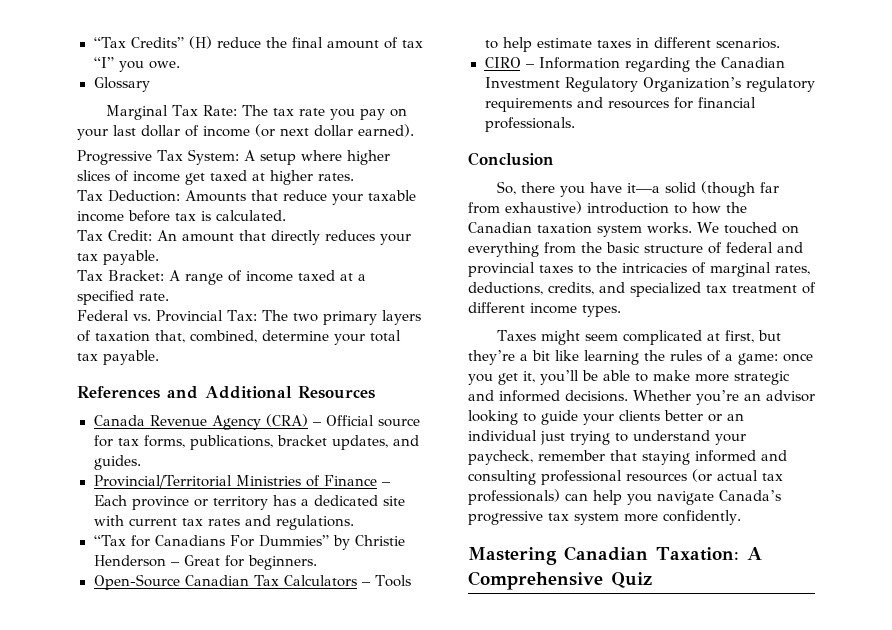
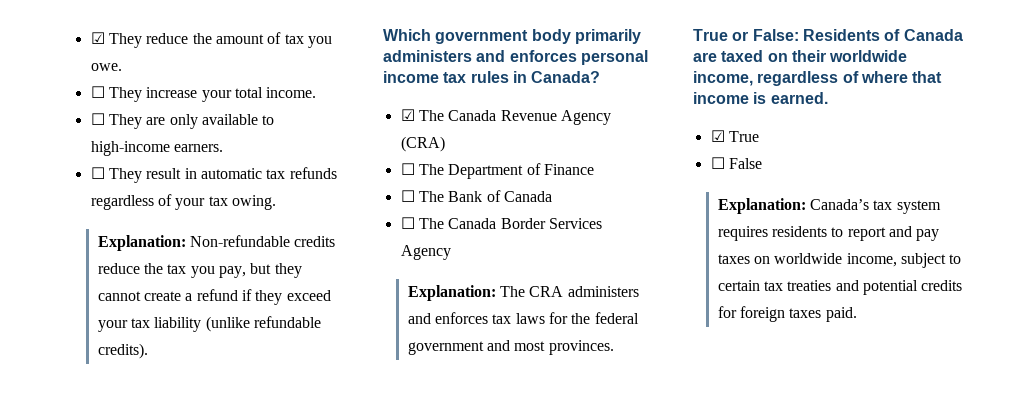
[93,36,324,49] “Tax Credits” (H) reduce the final -> [90,32,212,48] ☑ They reduce the
[93,57,114,68] “I” -> (304, 39) none
[93,77,150,92] [105,105,407,120] [77,124,414,140] [77,149,390,165] [77,170,354,185] [77,190,416,205] [77,210,286,222] [77,230,411,245] [77,250,159,265] [77,270,366,285] [77,290,169,305] [77,310,421,325] [77,330,401,345] [77,350,159,365] [77,386,375,399] [93,414,420,430] [93,435,419,450] [93,455,141,470] [93,475,392,488] [93,495,405,510] [93,515,354,530] [93,535,406,550] [93,555,317,570] [93,574,412,590] [484,37,780,52] [484,57,785,72] [484,77,815,92] [484,97,756,112] [484,117,575,132] [468,152,554,166] [496,181,779,197] [468,201,747,214] [468,222,799,237] [468,242,803,257] [468,262,810,277] [468,282,816,297] [468,302,621,317] [496,330,781,345] [468,350,813,365] [468,370,790,385] [468,390,815,405] [468,410,744,425] [468,430,746,445] [468,450,787,465] [468,469,783,485] [468,489,781,505] [468,510,741,525] [468,546,762,565] [468,571,652,590] Glossary // Marginal Tax Rate: The tax rate you pay on your last dollar of income (or next dollar earned). // Progressive Tax System: A setup where higher slices of income get taxed at higher rates. // Tax Deduction: Amounts that reduce your taxable income before tax is calculated. // Tax Credit: An amount that directly reduces your tax payable. // Tax Bracket: A range of income taxed at a specified rate. // Federal vs. Provincial Tax: The two primary layers of taxation that, combined, determine your total tax payable. // References and Additional Resources // Canada Revenue Agency (CRA) – Official source for tax forms, publications, bracket updates, and guides. // Provincial/Territorial Ministries of Finance – Each province or territory has a dedicated site with current tax rates and regulations. // “Tax for Canadians For Dummies” by Christie Henderson – Great for beginners. // Open-Source Canadian Tax Calculators – Tools to help estimate taxes in different scenarios. // CIRO – Information regarding the Canadian Investment Regulatory Organization’s regulatory requirements and resources for financial professionals. // Conclusion // So, there you have it—a solid (though far from exhaustive) introduction to how the Canadian taxation system works. We touched on everything from the basic structure of federal and provincial taxes to the intricacies of marginal rates, deductions, credits, and specialized tax treatment of different income types. // Taxes might seem complicated at first, but they’re a bit like learning the rules of a game: once you get it, you’ll be able to make more strategic and informed decisions. Whether you’re an advisor looking to guide your clients better or an individual just trying to understand your paycheck, remember that staying informed and consulting professional resources (or actual tax professionals) can help you navigate Canada’s progressive tax system more confidently. // Mastering Canadian Taxation: A Comprehensive Quiz -> [90,86,317,102] [90,113,275,129] [90,141,223,156] [90,167,337,183] [90,194,276,210] [97,235,336,251] [97,263,302,278] [97,289,331,305] [97,316,321,332] [97,343,148,359] [383,29,641,44] [383,50,648,65] [383,71,601,83] [400,109,611,125] [400,136,445,152] [400,163,594,179] [400,190,552,202] [400,217,602,229] [400,245,451,260] [407,285,639,301] [407,312,639,324] [407,340,614,355] [693,29,963,41] [693,50,908,62] [693,71,943,86] [693,92,828,104] [710,130,759,142] [710,157,762,169] [717,198,941,214] [717,226,940,241] [717,253,962,268] [717,280,963,295] [717,306,857,322] ☐ They increase your total income. // ☐ They are only available to high-income earners. // ☐ They result in automatic tax refunds regardless of your tax owing. // Explanation: Non-refundable credits reduce the tax you pay, but they cannot create a refund if they exceed your tax liability (unlike refundable credits). // Which government body primarily administers and enforces personal income tax rules in Canada? // ☑ The Canada Revenue Agency (CRA) // ☐ The Department of Finance // ☐ The Bank of Canada // ☐ The Canada Border Services Agency // Explanation: The CRA administers and enforces tax laws for the federal government and most provinces. // True or False: Residents of Canada are taxed on their worldwide income, regardless of where that income is earned. // ☑ True // ☐ False // Explanation: Canada’s tax system requires residents to report and pay taxes on worldwide income, subject to certain tax treaties and potential credits for foreign taxes paid.

